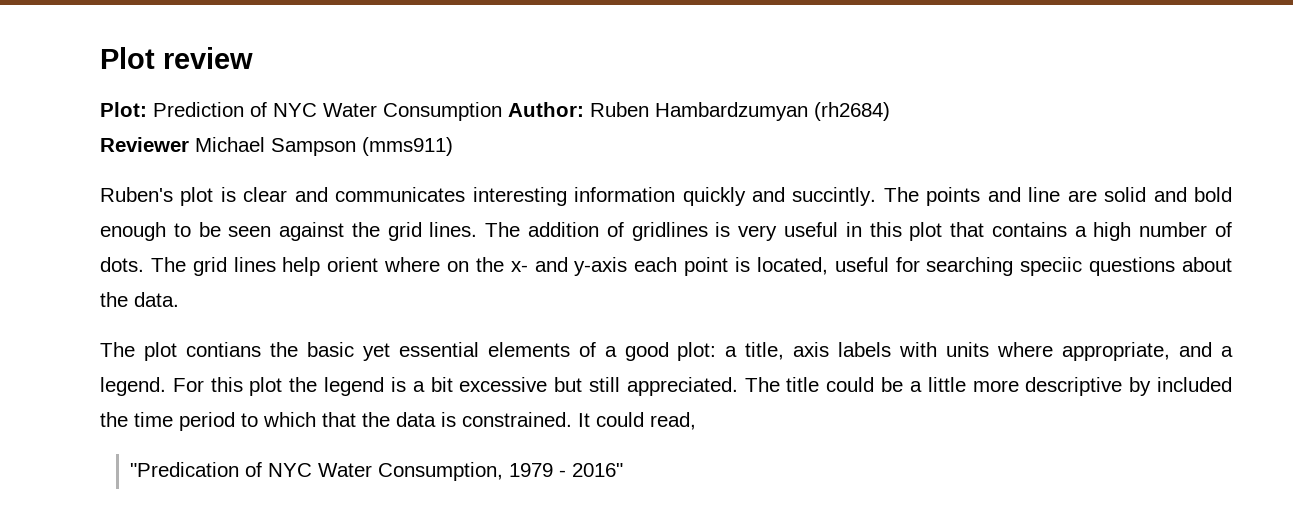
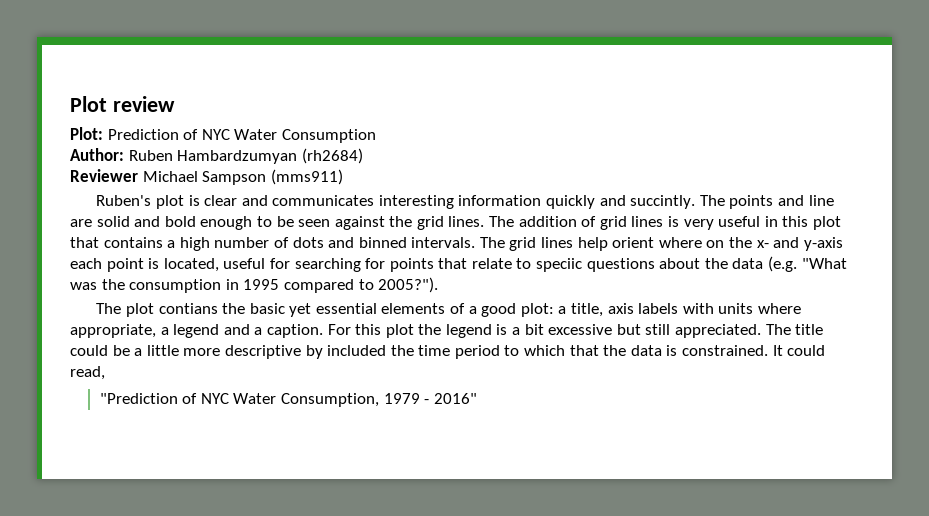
(502, 111) none -> (376, 136) //
[631,222,708,241] gridlines -> [599,216,664,230] grid lines
[100,257,144,272] dots. -> [292,237,476,248] dots and binned intervals.
[1020,257,1233,276] [100,292,179,307] speciic questions about the data. -> [365,256,847,272] [70,277,439,293] for points that relate to speciic questions about the data (e.g. "What was the consumption in 1995 compared to 2005?").
(1171, 351) none -> [160,324,220,338] a legend
[100,377,166,396] legend. -> [266,324,323,338] caption.
[130,462,240,477] "Predication -> [99,393,178,404] "Prediction

